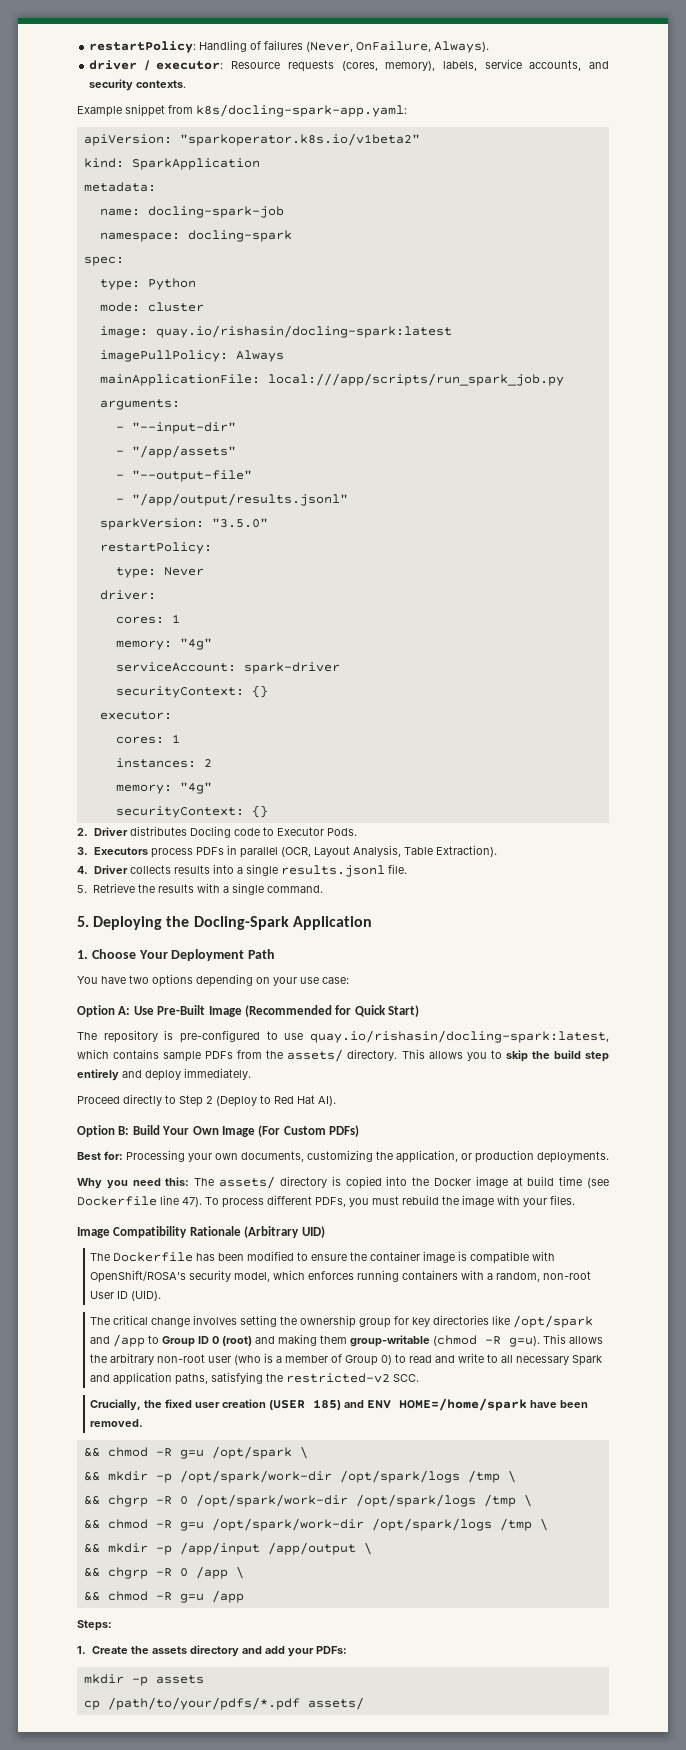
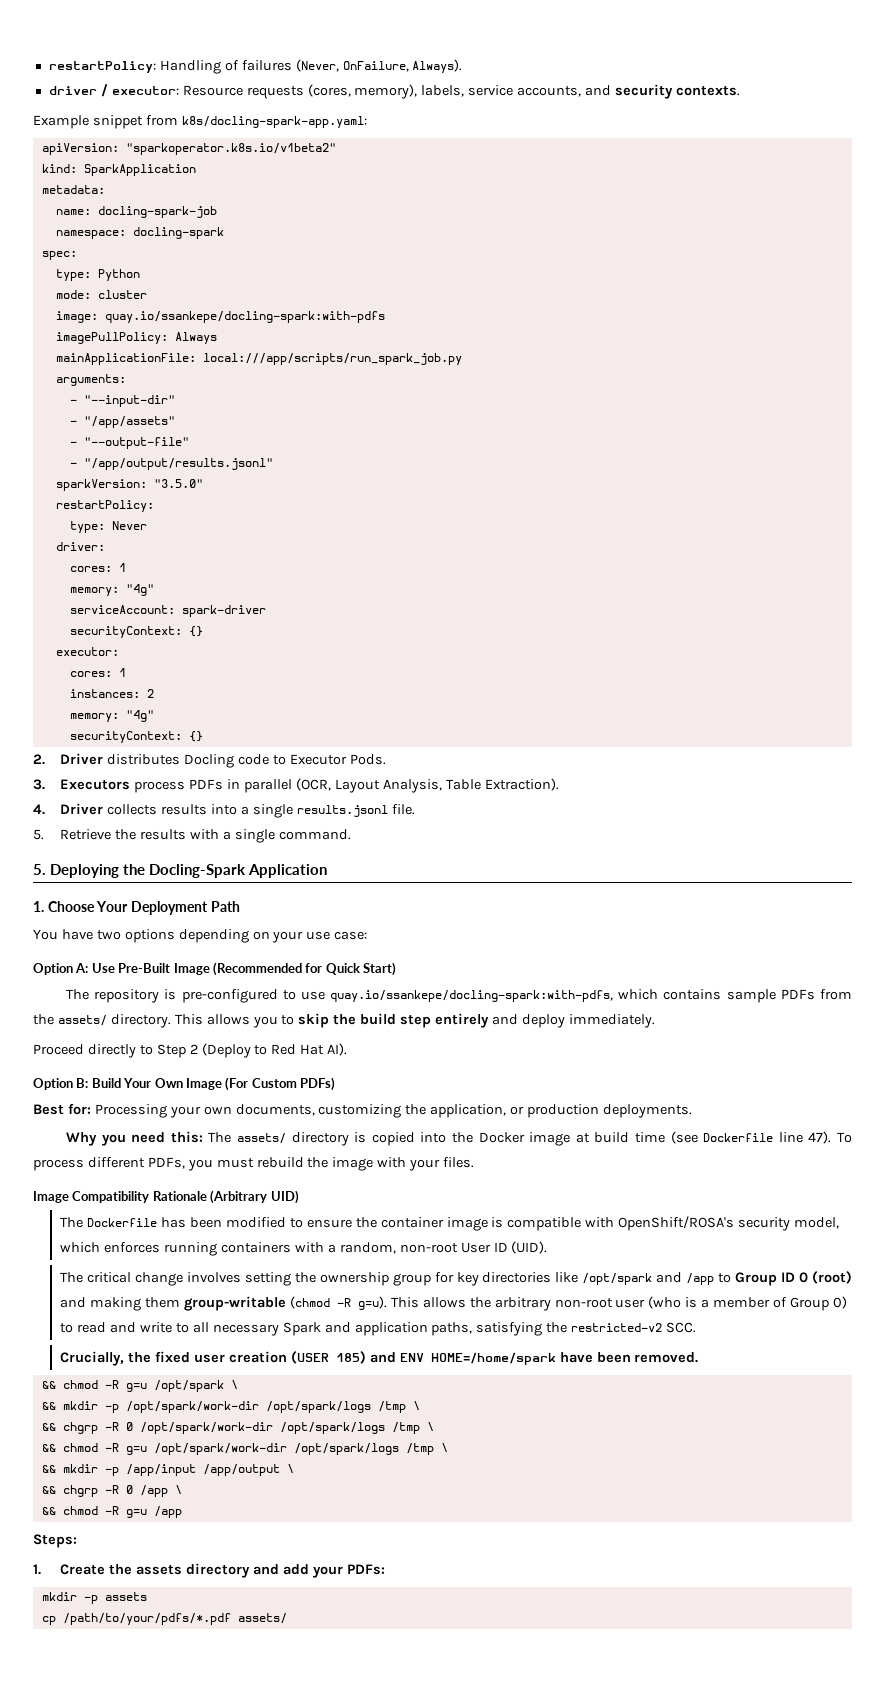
[155,325,452,338] quay.io/rishasin/docling-spark:latest -> [104,311,385,323] quay.io/ssankepe/docling-spark:with-pdfs
[310,1030,609,1043] quay.io/rishasin/docling-spark:latest, -> [330,990,614,1002] quay.io/ssankepe/docling-spark:with-pdfs,

